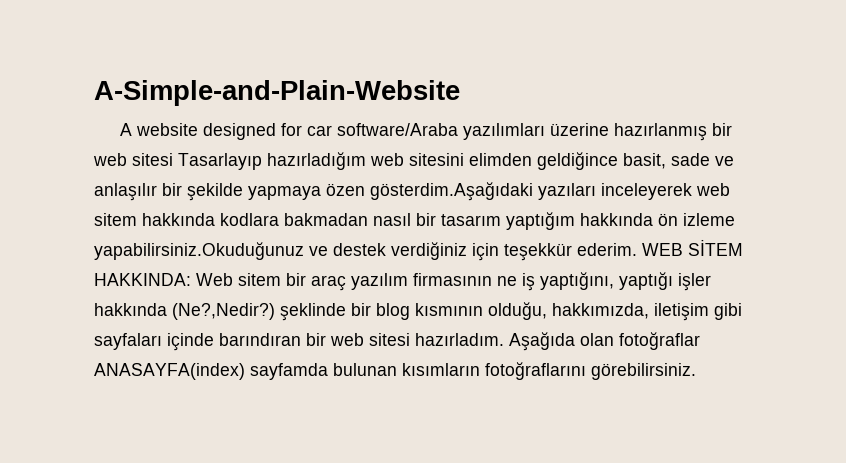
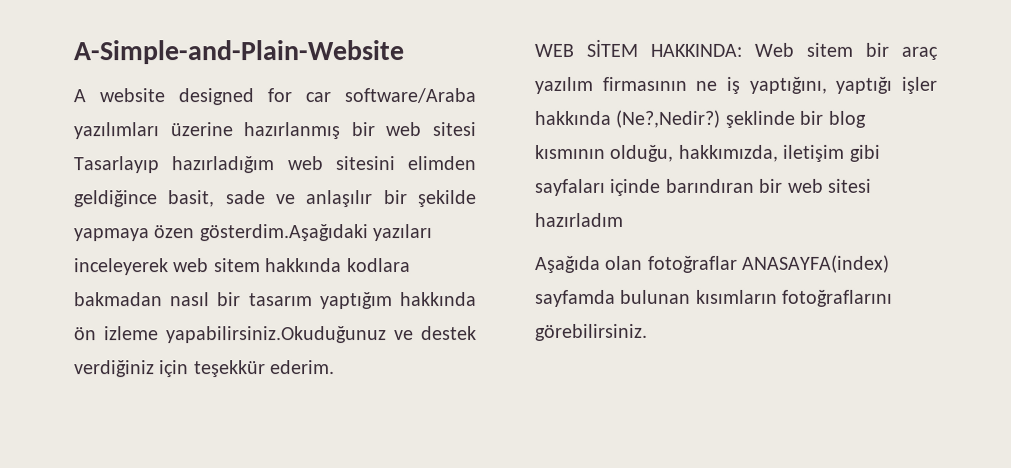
(637, 249) none -> (336, 367) //
[415,333,504,346] hazırladım. -> [534,212,623,227] hazırladım //

